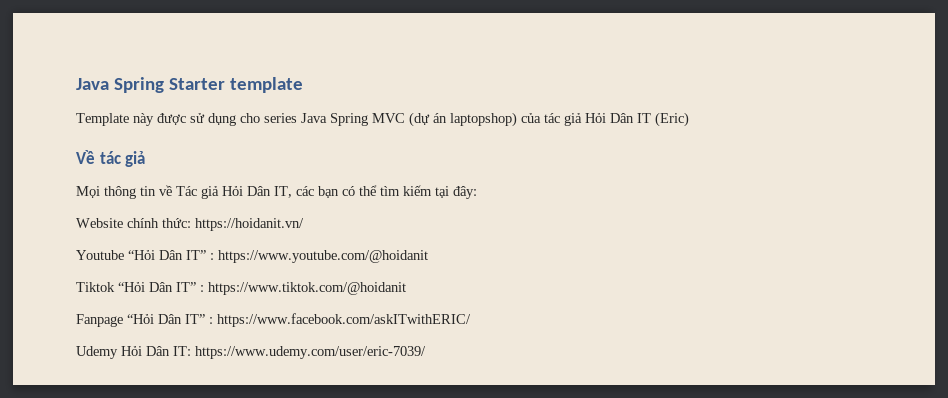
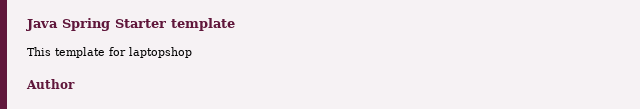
[76,112,689,127] [76,150,146,167] [76,185,477,199] [76,218,304,231] [76,250,428,263] [76,282,406,295] [76,313,471,327] [76,346,426,359] Template này được sử dụng cho series Java Spring MVC (dự án laptopshop) của tác giả Hỏi Dân IT (Eric) // Về tác giả // Mọi thông tin về Tác giả Hỏi Dân IT, các bạn có thể tìm kiếm tại đây: // Website chính thức: https://hoidanit.vn/ // Youtube “Hỏi Dân IT” : https://www.youtube.com/@hoidanit // Tiktok “Hỏi Dân IT” : https://www.tiktok.com/@hoidanit // Fanpage “Hỏi Dân IT” : https://www.facebook.com/askITwithERIC/ // Udemy Hỏi Dân IT: https://www.udemy.com/user/eric-7039/ -> [27,47,192,58] [26,79,75,89] This template for laptopshop // Author

